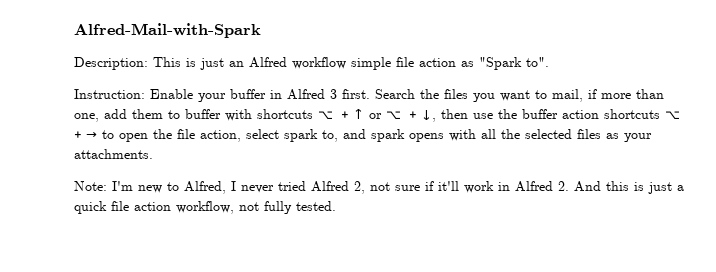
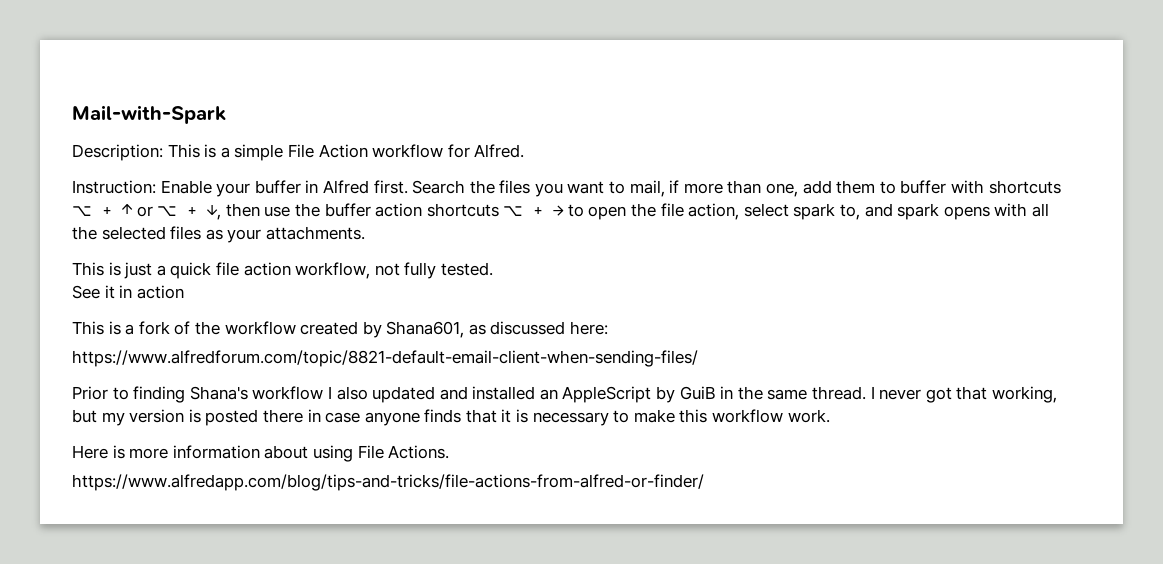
[74,23,261,38] Alfred-Mail-with-Spark -> [72,105,226,124] Mail-with-Spark
[200,57,549,70] just an Alfred workflow simple file action as "Spark to". -> [220,144,525,161] a simple File Action workflow for Alfred.
[330,89,337,99] 3 -> (369, 187) none
[74,181,629,194] Note: I'm new to Alfred, I never tried Alfred 2, not sure if it'll work in Alfred 2. And this -> [72,262,104,276] This
(336, 206) none -> [72,285,184,299] [72,321,609,338] [72,350,698,367] [72,386,1057,403] [72,409,830,426] [72,445,450,462] [72,474,704,491] // See it in action // This is a fork of the workflow created by Shana601, as discussed here: // https://www.alfredforum.com/topic/8821-default-email-client-when-sending-files/ // Prior to finding Shana's workflow I also updated and installed an AppleScript by GuiB in the same thread. I never got that working, but my version is posted there in case anyone finds that it is necessary to make this workflow work. // Here is more information about using File Actions. // https://www.alfredapp.com/blog/tips-and-tricks/file-actions-from-alfred-or-finder/

